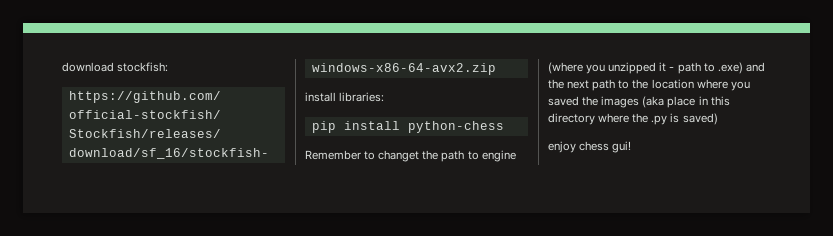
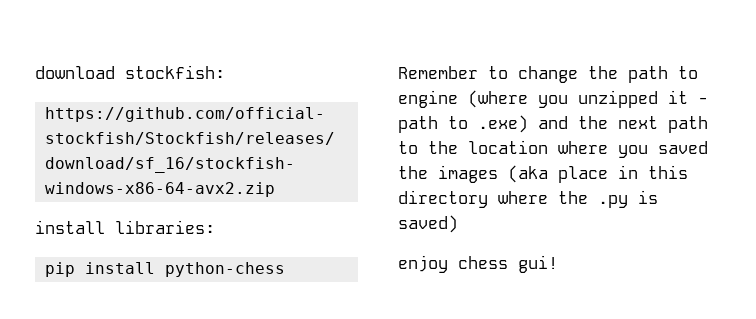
[378,150,420,162] changet -> [518,66,578,83] change

